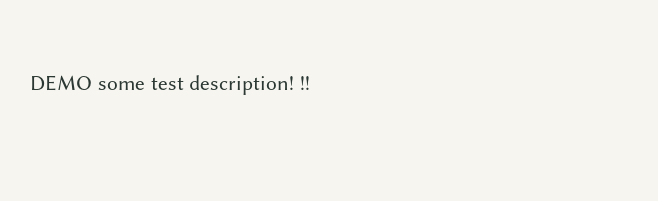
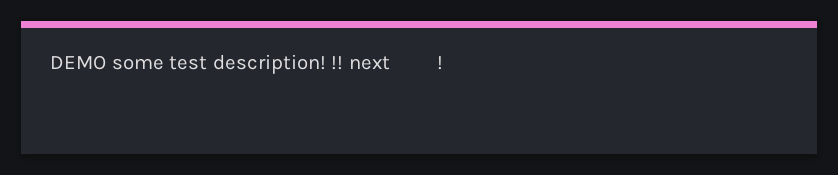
(311, 83) none -> [348,56,443,70] next !

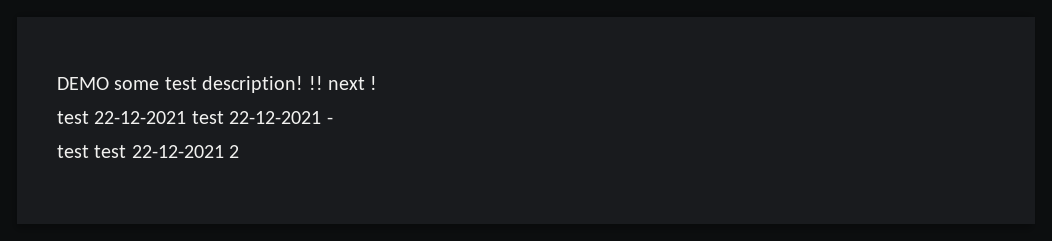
(443, 63) none -> [57,111,333,124] [57,145,240,158] // test 22-12-2021 test 22-12-2021 - // test test 22-12-2021 2

